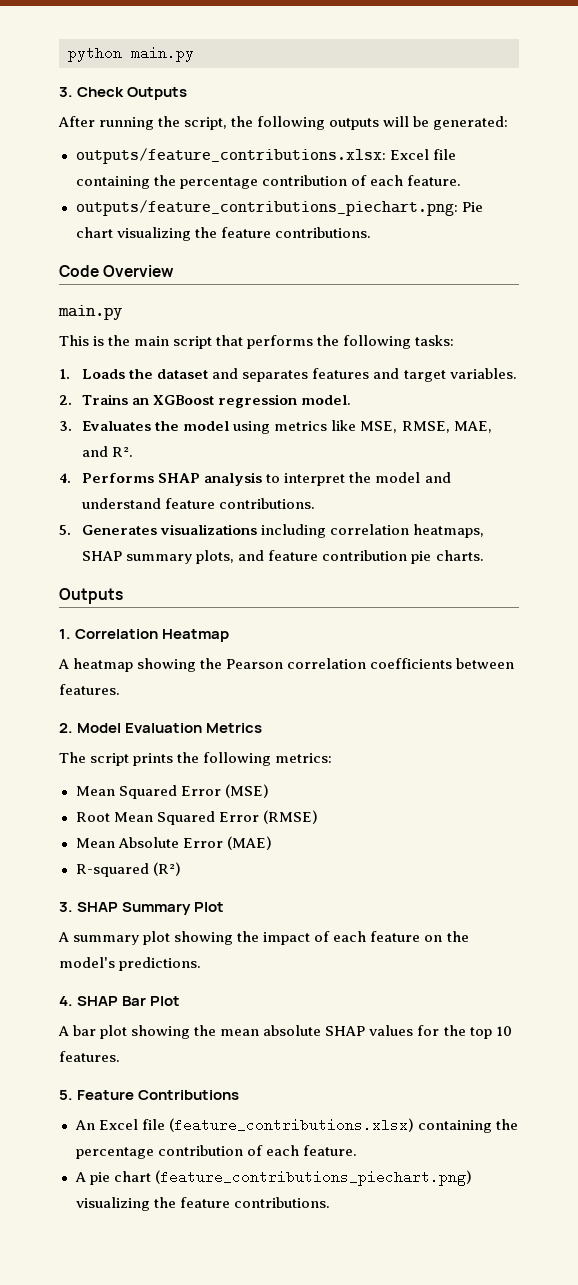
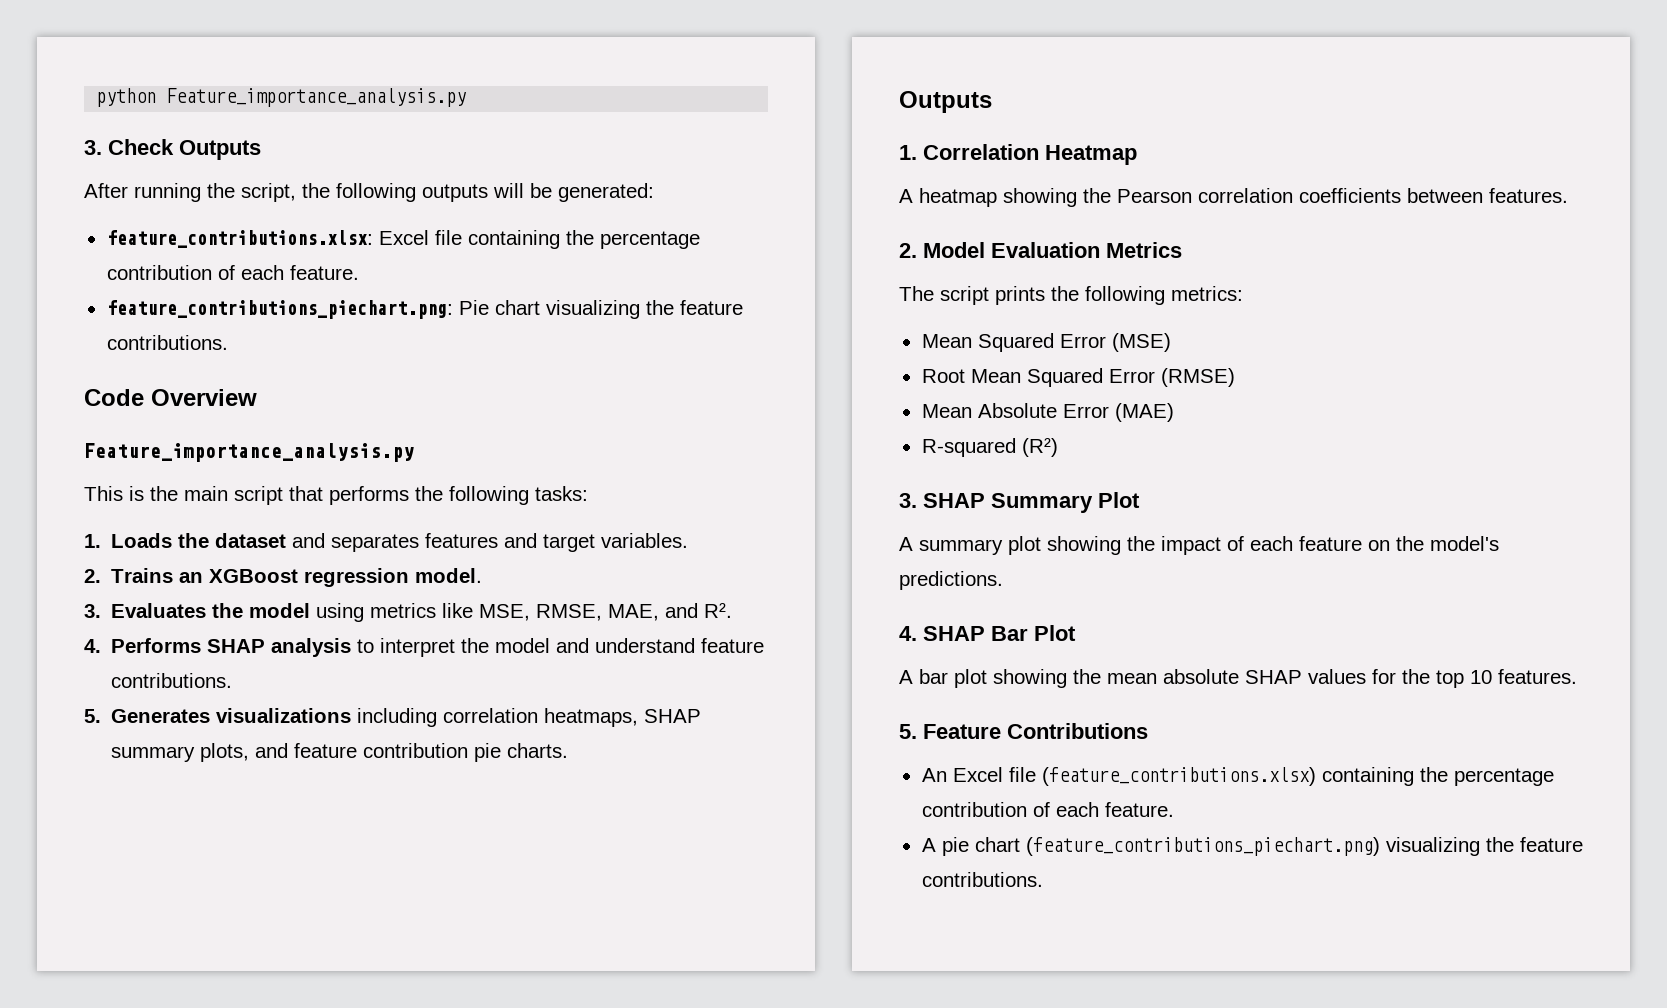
[131,46,194,62] main.py -> [166,88,467,107] Feature_importance_analysis.py
[75,148,386,164] outputs/feature_contributions.xlsx: -> [106,230,373,248] feature_contributions.xlsx:
[75,200,458,216] outputs/feature_contributions_piechart.png: -> [106,300,453,319] feature_contributions_piechart.png:
[58,305,123,320] main.py -> [84,443,414,462] Feature_importance_analysis.py

